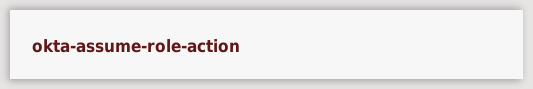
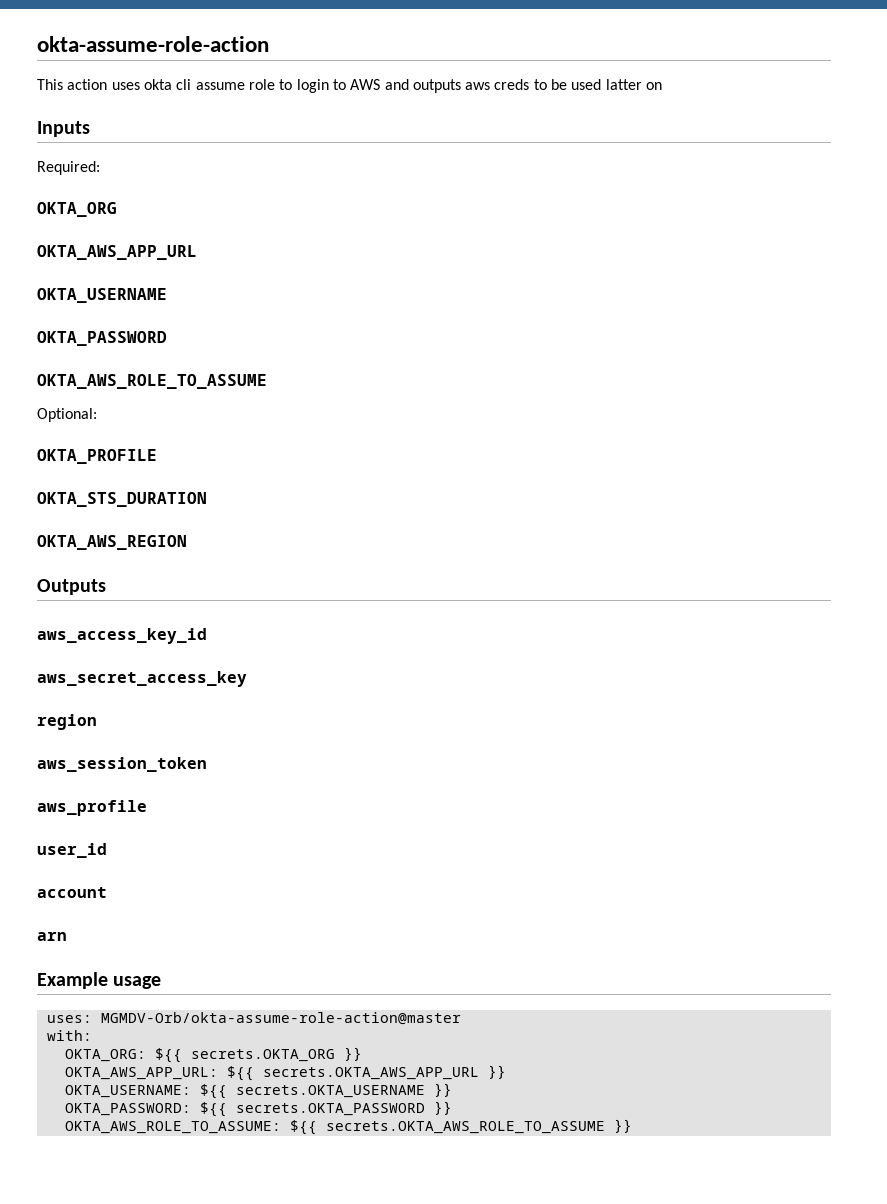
(240, 46) none -> [37,79,663,93] [37,121,90,137] [37,161,100,175] [37,202,117,217] [37,245,197,260] [37,288,167,303] [37,331,167,346] [37,374,267,389] [37,408,97,422] [37,449,157,464] [37,492,207,507] [37,535,187,550] [37,579,106,595] [37,628,207,644] [37,671,247,687] [37,714,97,730] [37,757,207,772] [37,800,147,816] [37,843,107,858] [37,887,107,898] [37,932,67,941] [37,972,162,989] [46,1012,461,1025] [46,1030,92,1041] [64,1047,362,1063] [64,1065,506,1081] [64,1083,452,1099] [64,1101,452,1117] [64,1119,632,1135] // This action uses okta cli assume role to login to AWS and outputs aws creds to be used latter on // Inputs // Required: // OKTA_ORG // OKTA_AWS_APP_URL // OKTA_USERNAME // OKTA_PASSWORD // OKTA_AWS_ROLE_TO_ASSUME // Optional: // OKTA_PROFILE // OKTA_STS_DURATION // OKTA_AWS_REGION // Outputs // aws_access_key_id // aws_secret_access_key // region // aws_session_token // aws_profile // user_id // account // arn // Example usage // uses: MGMDV-Orb/okta-assume-role-action@master // with: // OKTA_ORG: ${{ secrets.OKTA_ORG }} // OKTA_AWS_APP_URL: ${{ secrets.OKTA_AWS_APP_URL }} // OKTA_USERNAME: ${{ secrets.OKTA_USERNAME }} // OKTA_PASSWORD: ${{ secrets.OKTA_PASSWORD }} // OKTA_AWS_ROLE_TO_ASSUME: ${{ secrets.OKTA_AWS_ROLE_TO_ASSUME }}

